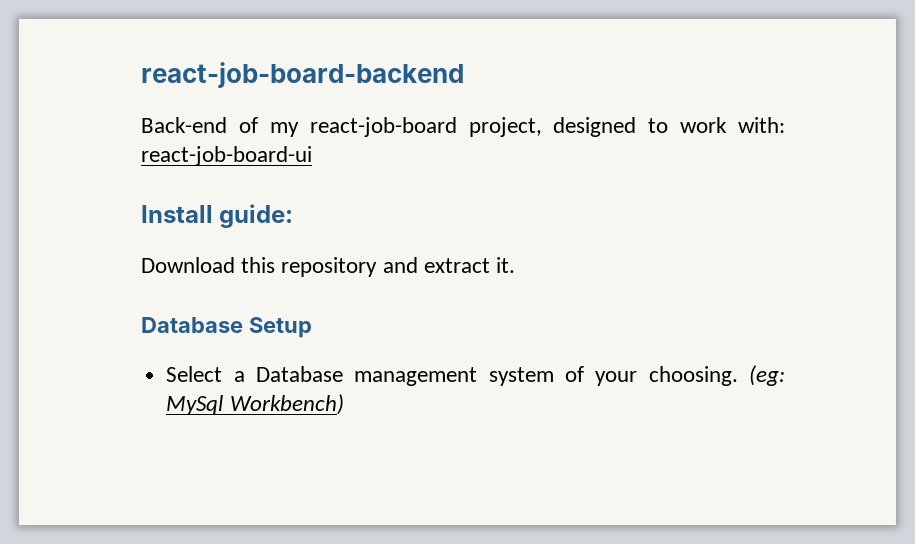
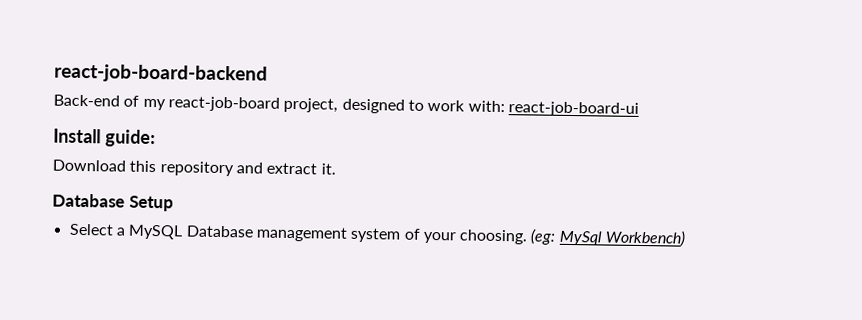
(245, 376) none -> [128,224,184,240] MySQL

